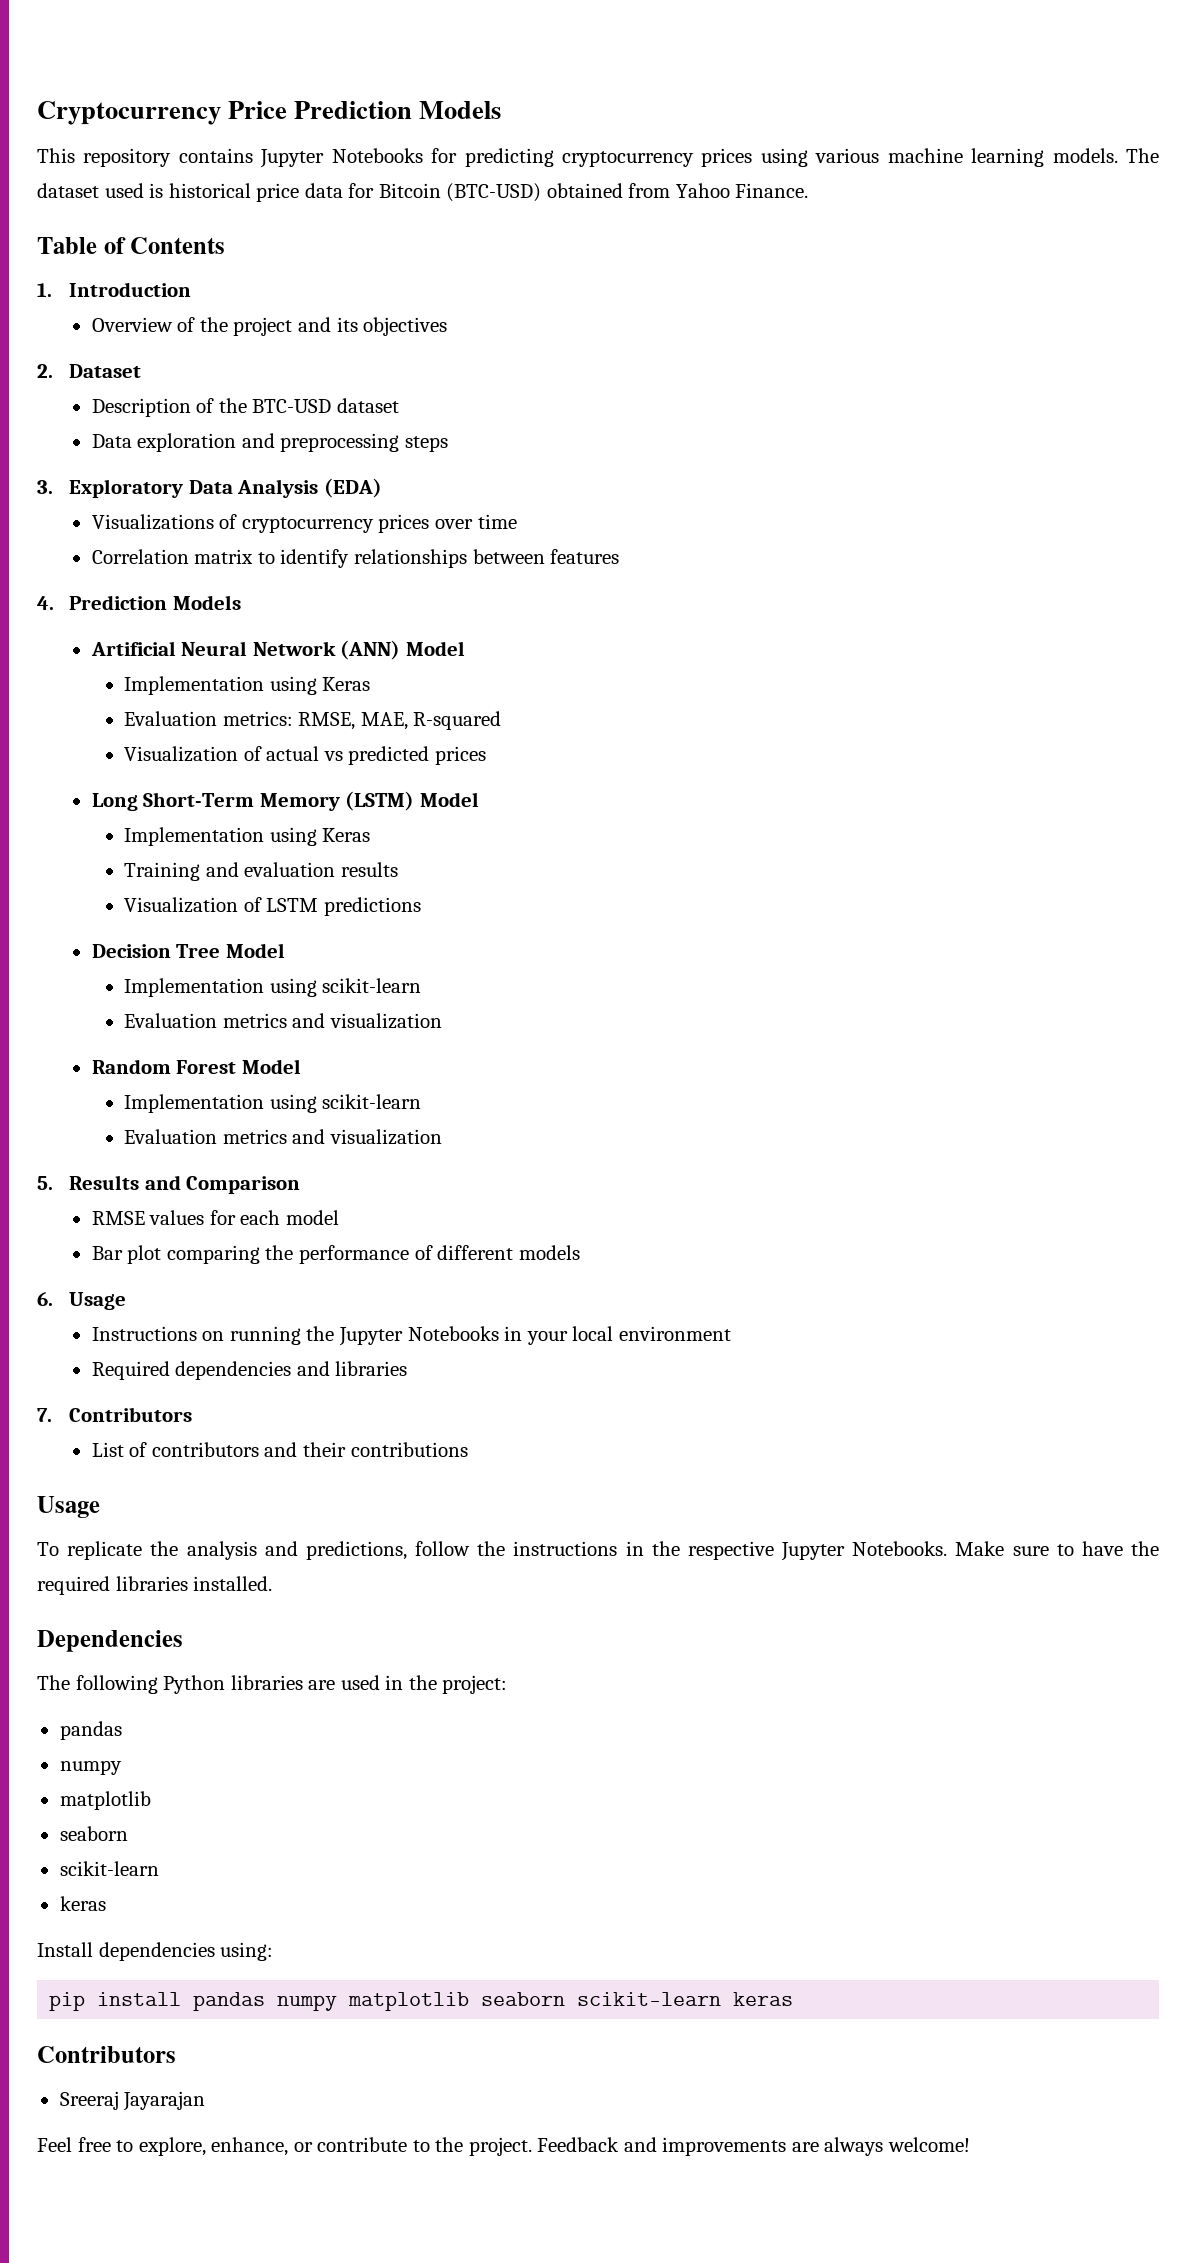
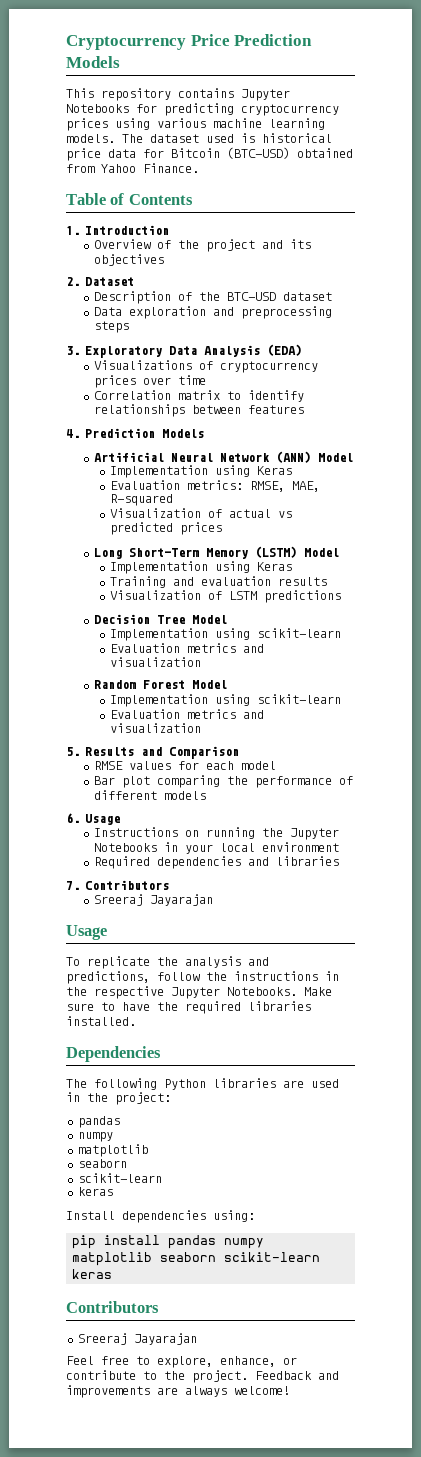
[91,1442,468,1457] List of contributors and their contributions -> [93,894,213,906] Sreeraj Jayarajan

